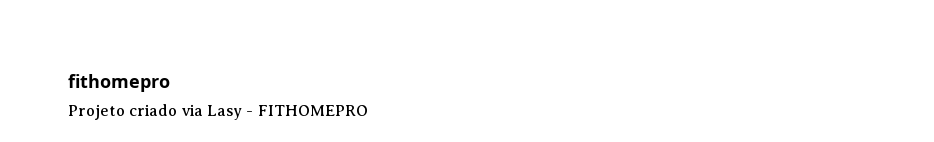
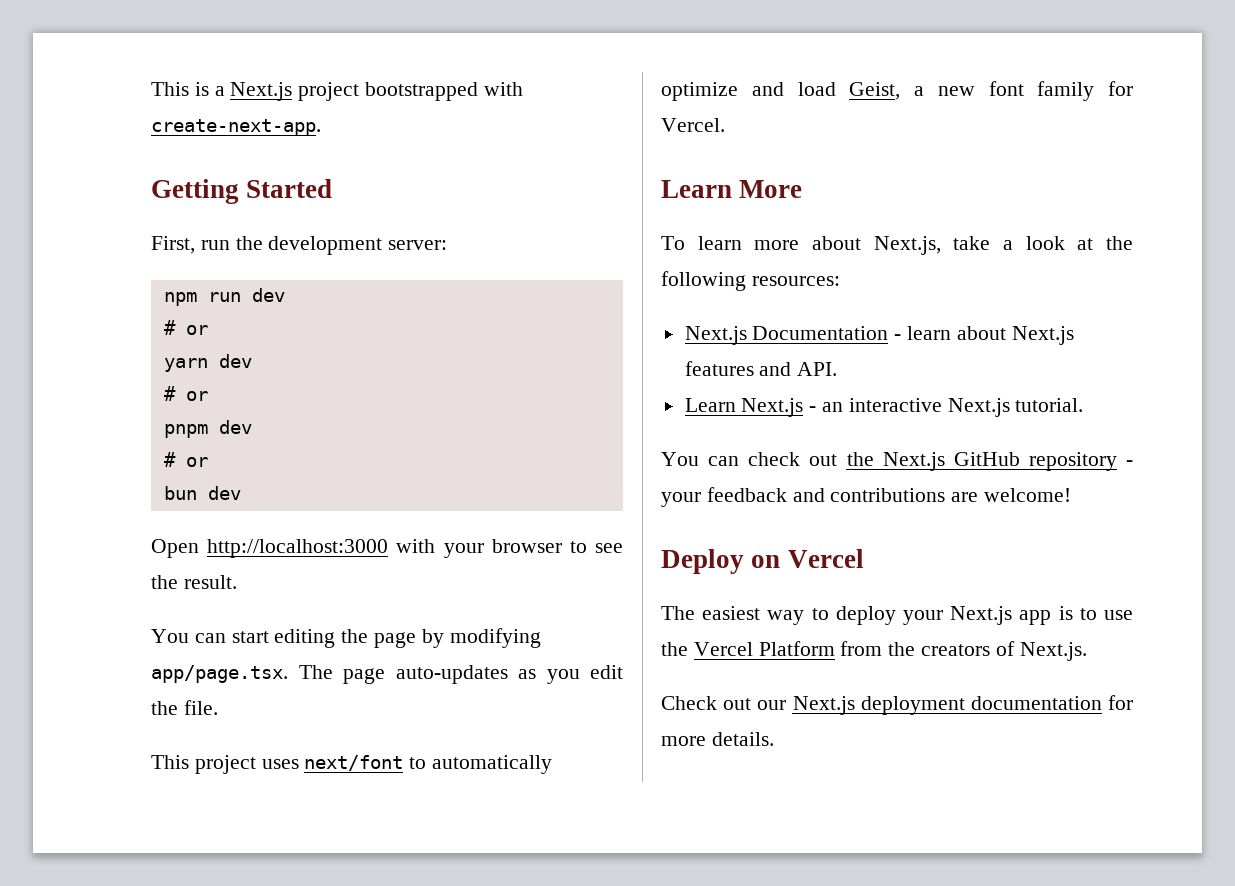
[68,74,170,92] [68,104,368,120] fithomepro // Projeto criado via Lasy - FITHOMEPRO -> [151,82,523,101] [151,119,321,136] [151,179,333,204] [151,236,448,255] [163,288,285,306] [163,320,208,335] [163,354,252,372] [163,386,208,401] [163,420,252,438] [163,452,208,467] [163,486,241,500] [151,539,623,558] [151,575,237,589] [151,628,541,648] [151,665,623,684] [151,700,218,715] [151,755,553,774] [661,81,1133,101] [661,118,725,132] [661,180,803,198] [661,236,1133,255] [661,271,840,291] [684,326,1074,345] [684,361,838,376] [684,398,1084,417] [661,452,1133,471] [661,487,1072,507] [661,549,864,574] [661,606,1133,625] [661,641,1087,661] [661,695,1133,715] [661,732,774,746] This is a Next.js project bootstrapped with create-next-app. // Getting Started // First, run the development server: // npm run dev // # or // yarn dev // # or // pnpm dev // # or // bun dev // Open http://localhost:3000 with your browser to see the result. // You can start editing the page by modifying app/page.tsx. The page auto-updates as you edit the file. // This project uses next/font to automatically optimize and load Geist, a new font family for Vercel. // Learn More // To learn more about Next.js, take a look at the following resources: // Next.js Documentation - learn about Next.js features and API. // Learn Next.js - an interactive Next.js tutorial. // You can check out the Next.js GitHub repository - your feedback and contributions are welcome! // Deploy on Vercel // The easiest way to deploy your Next.js app is to use the Vercel Platform from the creators of Next.js. // Check out our Next.js deployment documentation for more details.

